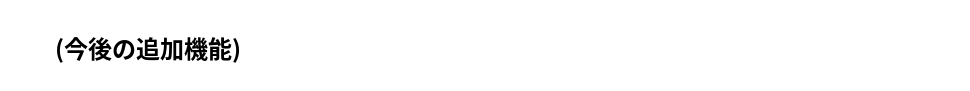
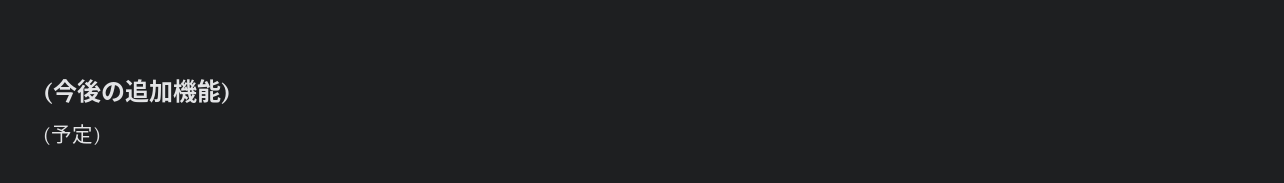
(241, 50) none -> [43,124,101,146] // (予定)

